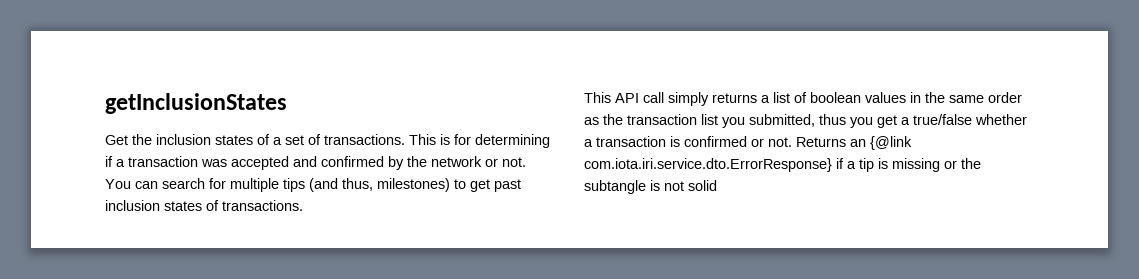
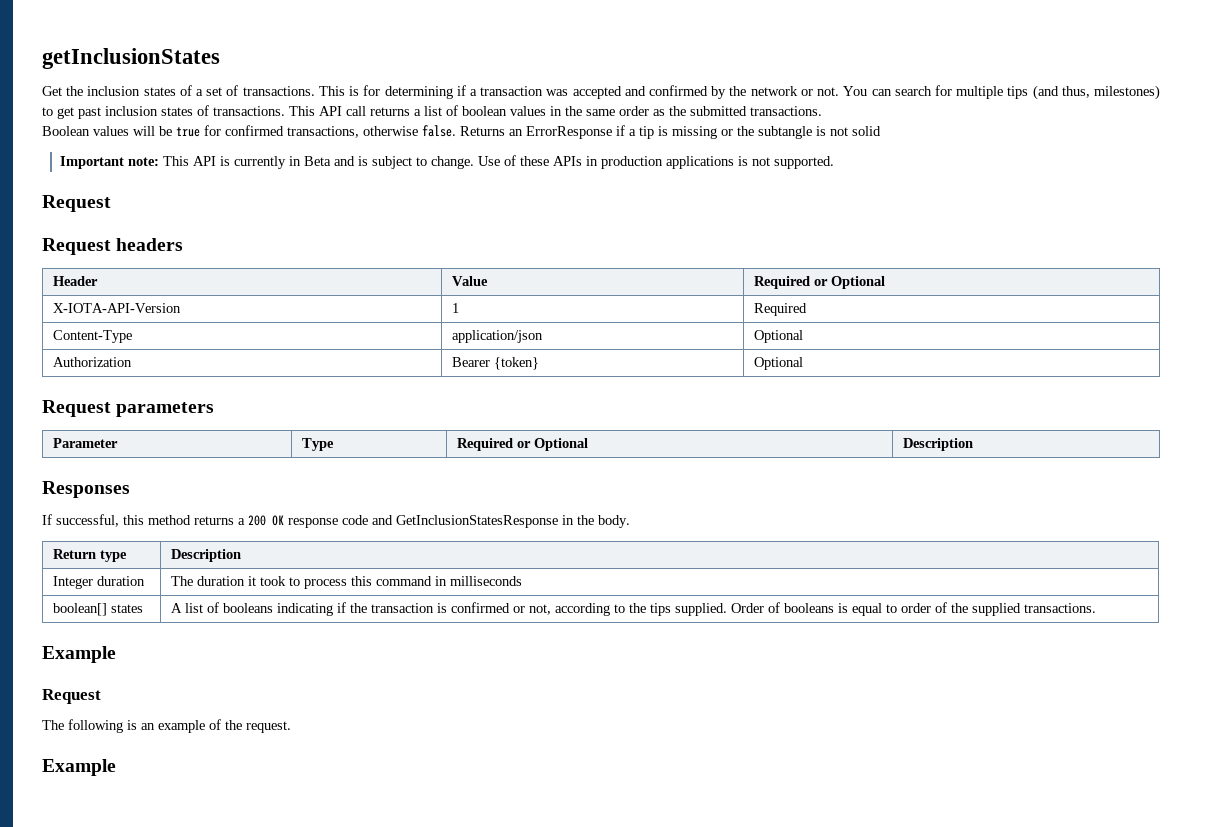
(303, 205) // -> (285, 111) none
[668,92,709,106] simply -> (366, 111) none
[627,114,1027,128] [584,136,912,150] [584,158,832,172] transaction list you submitted, thus you get a true/false whether a transaction is confirmed or not. Returns an {@link com.iota.iri.service.dto.ErrorResponse} -> [690,106,822,116] [42,125,612,139] submitted transactions. // Boolean values will be true for confirmed transactions, otherwise false. Returns an ErrorResponse
(717, 185) none -> [59,155,834,169] [42,195,111,212] [42,238,184,255] [53,276,99,286] [452,276,489,286] [754,276,886,289] [53,303,182,313] [452,303,460,313] [754,303,808,316] [53,330,133,343] [452,330,544,343] [754,330,804,343] [53,357,133,367] [452,357,540,370] [754,357,804,370] [42,400,215,417] [53,438,119,448] [302,438,335,451] [457,438,589,451] [903,438,974,451] [42,481,130,498] [42,514,630,528] [53,549,128,562] [171,549,242,562] [53,576,146,589] [171,576,523,589] [53,603,144,616] [171,602,1097,616] [42,646,116,663] [42,689,101,704] [42,719,291,733] [42,759,116,776] // Important note: This API is currently in Beta and is subject to change. Use of these APIs in production applications is not supported. // Request // Request headers // Header | Value | Required or Optional // X-IOTA-API-Version | 1 | Required // Content-Type | application/json | Optional // Authorization | Bearer {token} | Optional // Request parameters // Parameter | Type | Required or Optional | Description // Responses // If successful, this method returns a 200 OK response code and GetInclusionStatesResponse in the body. // Return type | Description // Integer duration | The duration it took to process this command in milliseconds // boolean[] states | A list of booleans indicating if the transaction is confirmed or not, according to the tips supplied. Order of booleans is equal to order of the supplied transactions. // Example // Request // The following is an example of the request. // Example

